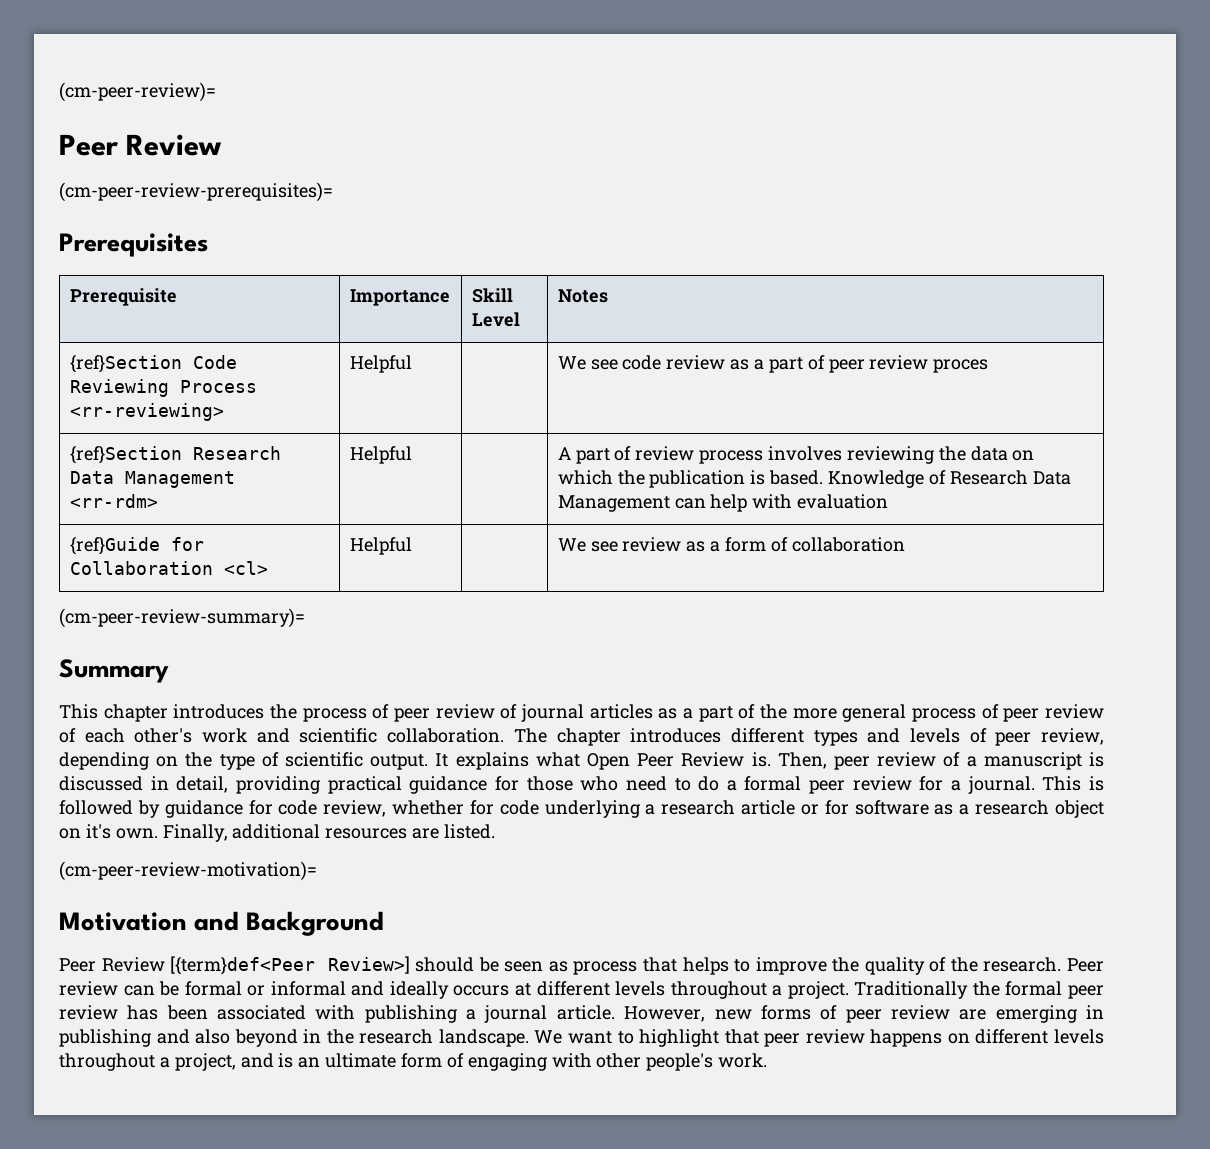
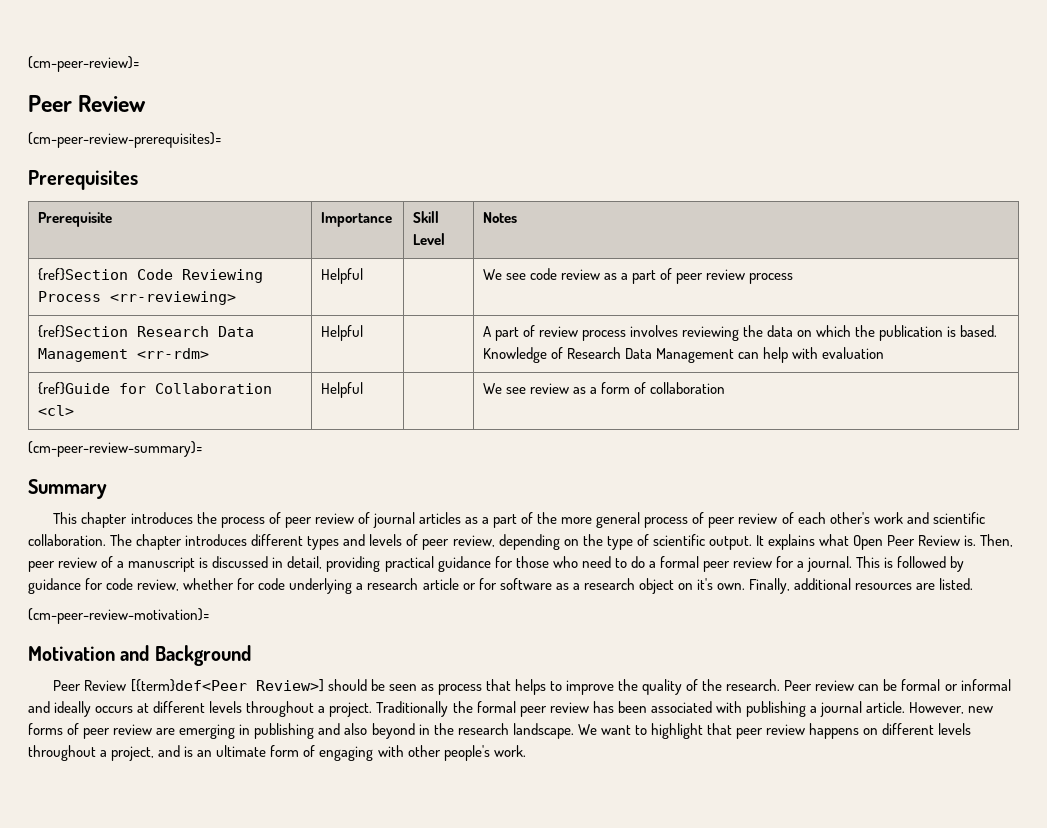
[933,359,989,373] proces -> [749,273,794,284] process

